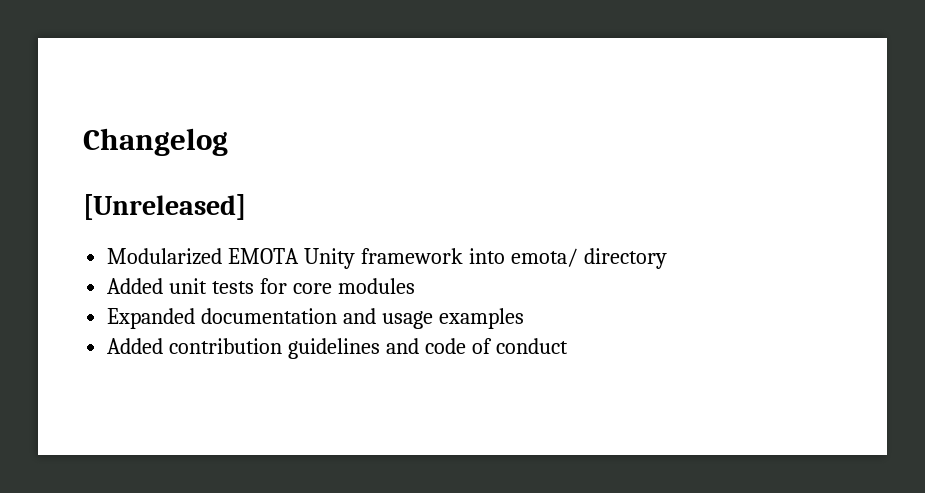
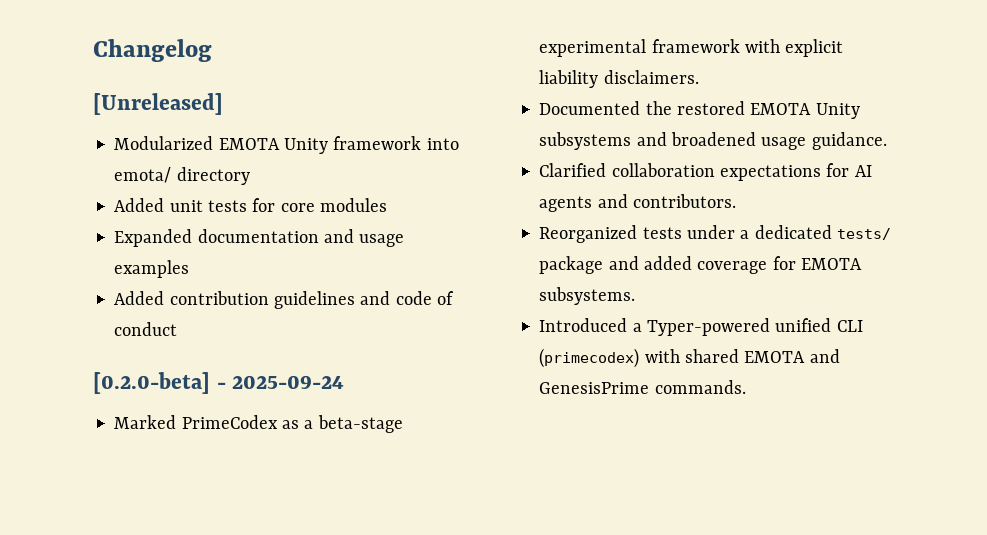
(568, 346) none -> [93,372,345,394] [114,415,403,433] [539,39,844,57] [539,70,699,88] [539,101,860,119] [539,132,887,150] [539,163,872,181] [539,194,736,212] [539,225,891,243] [539,256,862,274] [539,287,636,305] [539,318,863,336] [539,348,840,368] [539,380,746,394] // [0.2.0-beta] - 2025-09-24 // Marked PrimeCodex as a beta-stage experimental framework with explicit liability disclaimers. // Documented the restored EMOTA Unity subsystems and broadened usage guidance. // Clarified collaboration expectations for AI agents and contributors. // Reorganized tests under a dedicated tests/ package and added coverage for EMOTA subsystems. // Introduced a Typer-powered unified CLI (primecodex) with shared EMOTA and GenesisPrime commands.

